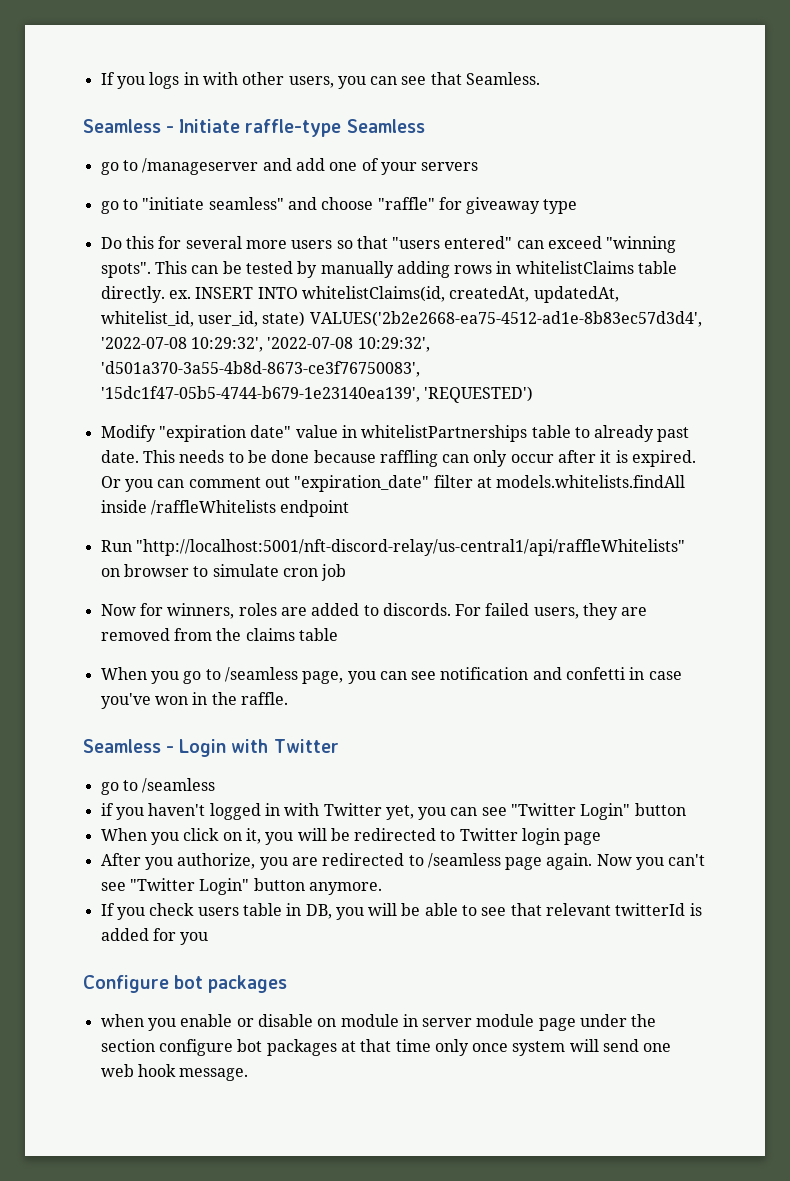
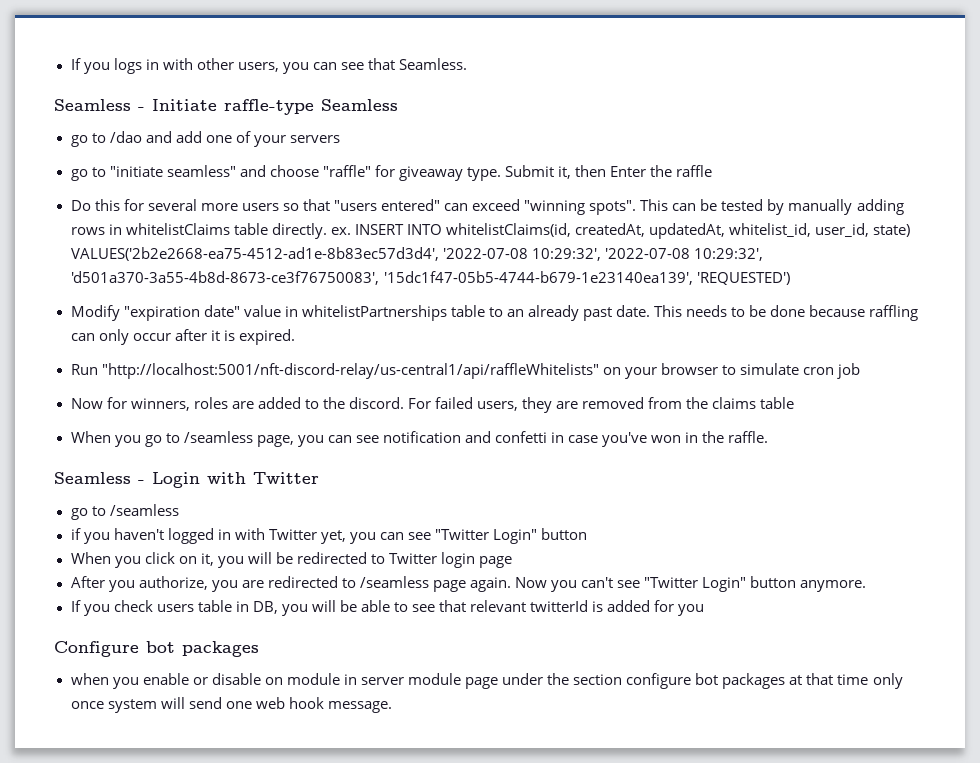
[142,158,259,175] /manageserver -> [109,131,142,143] /dao
[543,199,578,214] type -> [466,165,713,181] type. Submit it, then Enter the raffle
(590, 432) none -> [506,309,524,317] an
[100,475,686,492] [100,500,350,517] Or you can comment out "expiration_date" filter at models.whitelists.findAll inside /raffleWhitelists endpoint -> (295, 337) none
(120, 572) none -> [624,367,657,379] your
[382,603,451,616] discords. -> [322,397,404,409] the discord.

